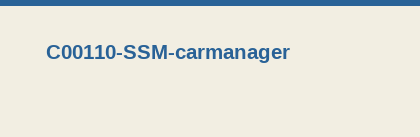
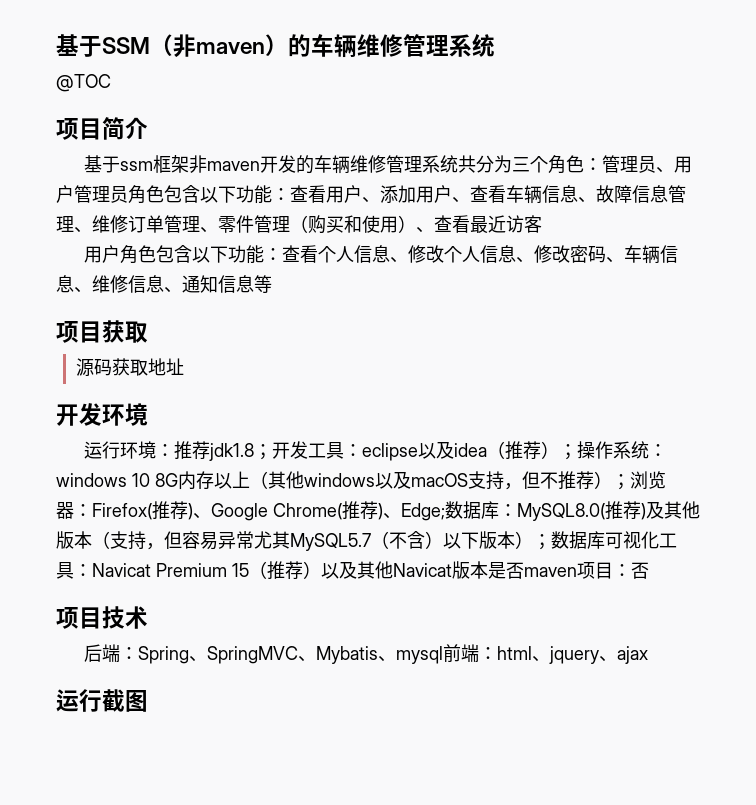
[46,45,290,63] C00110-SSM-carmanager -> [56,34,495,58] [56,74,111,92] [56,117,148,140] [84,155,693,174] [56,185,686,204] [56,215,542,234] [84,245,679,264] [56,275,272,293] [56,320,148,343] [75,358,184,377] [56,403,148,426] [84,441,668,461] [56,471,666,490] [56,501,700,521] [56,531,677,551] [56,561,649,580] [56,606,148,629] [84,644,649,664] [56,689,148,712] 基于SSM（非maven）的车辆维修管理系统 // @TOC // 项目简介 // 基于ssm框架非maven开发的车辆维修管理系统共分为三个角色：管理员、用户管理员角色包含以下功能：查看用户、添加用户、查看车辆信息、故障信息管理、维修订单管理、零件管理（购买和使用）、查看最近访客 // 用户角色包含以下功能：查看个人信息、修改个人信息、修改密码、车辆信息、维修信息、通知信息等 // 项目获取 // 源码获取地址 // 开发环境 // 运行环境：推荐jdk1.8；开发工具：eclipse以及idea（推荐）；操作系统：windows 10 8G内存以上（其他windows以及macOS支持，但不推荐）；浏览器：Firefox(推荐)、Google Chrome(推荐)、Edge;数据库：MySQL8.0(推荐)及其他版本（支持，但容易异常尤其MySQL5.7（不含）以下版本）；数据库可视化工具：Navicat Premium 15（推荐）以及其他Navicat版本是否maven项目：否 // 项目技术 // 后端：Spring、SpringMVC、Mybatis、mysql前端：html、jquery、ajax // 运行截图

